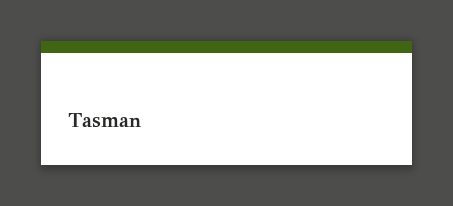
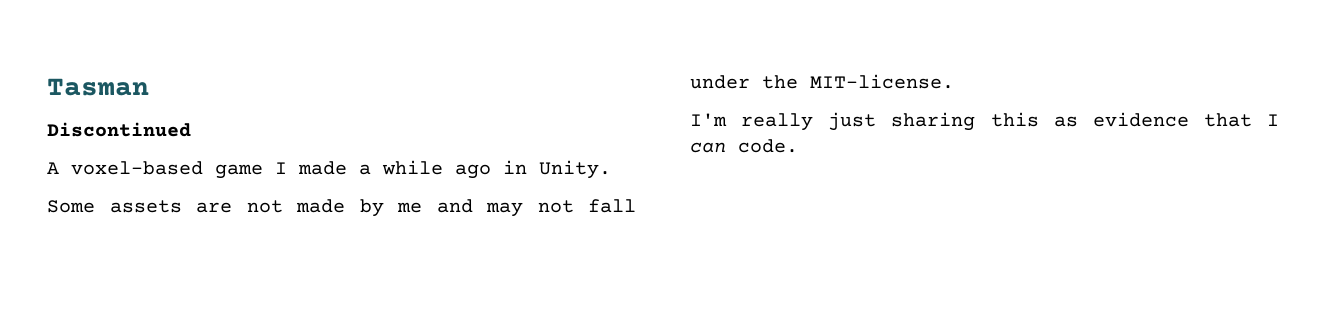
(141, 120) none -> [47,122,191,137] [47,160,611,179] [47,199,636,217] [690,74,954,89] [690,112,1279,131] [690,139,798,153] // Discontinued // A voxel-based game I made a while ago in Unity. // Some assets are not made by me and may not fall under the MIT-license. // I'm really just sharing this as evidence that I can code.

